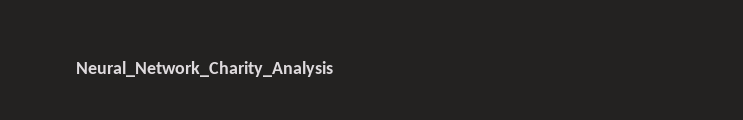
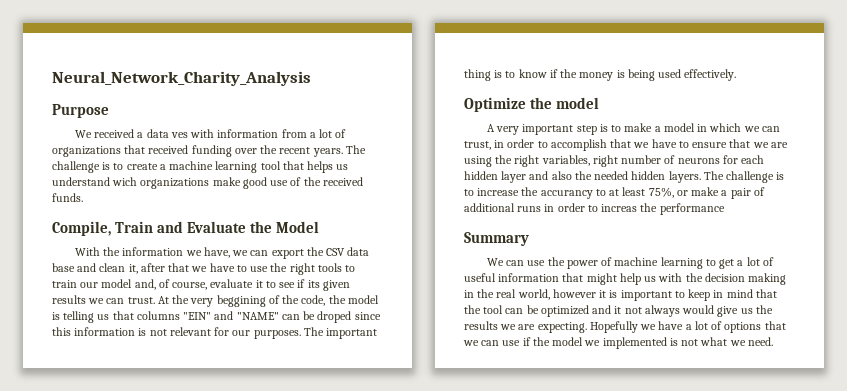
(333, 69) none -> [52,104,109,118] [74,129,347,138] [52,145,366,157] [52,161,349,173] [52,177,363,189] [52,193,83,202] [52,221,320,236] [74,247,370,259] [52,263,356,275] [52,279,350,291] [52,295,379,307] [52,311,381,323] [52,327,378,339] [464,69,737,81] [464,97,600,112] [486,123,780,135] [464,139,788,151] [464,155,765,167] [464,171,785,183] [464,187,765,199] [464,203,725,215] [464,232,529,246] [486,257,774,269] [464,273,787,285] [464,289,777,301] [464,305,773,317] [464,321,786,333] [463,337,773,349] // Purpose // We received a data ves with information from a lot of organizations that received funding over the recent years. The challenge is to create a machine learning tool that helps us understand wich organizations make good use of the received funds. // Compile, Train and Evaluate the Model // With the information we have, we can export the CSV data base and clean it, after that we have to use the right tools to train our model and, of course, evaluate it to see if its given results we can trust. At the very beggining of the code, the model is telling us that columns "EIN" and "NAME" can be droped since this information is not relevant for our purposes. The important thing is to know if the money is being used effectively. // Optimize the model // A very important step is to make a model in which we can trust, in order to accomplish that we have to ensure that we are using the right variables, right number of neurons for each hidden layer and also the needed hidden layers. The challenge is to increase the accurancy to at least 75%, or make a pair of additional runs in order to increas the performance // Summary // We can use the power of machine learning to get a lot of useful information that might help us with the decision making in the real world, however it is important to keep in mind that the tool can be optimized and it not always would give us the results we are expecting. Hopefully we have a lot of options that we can use if the model we implemented is not what we need.

